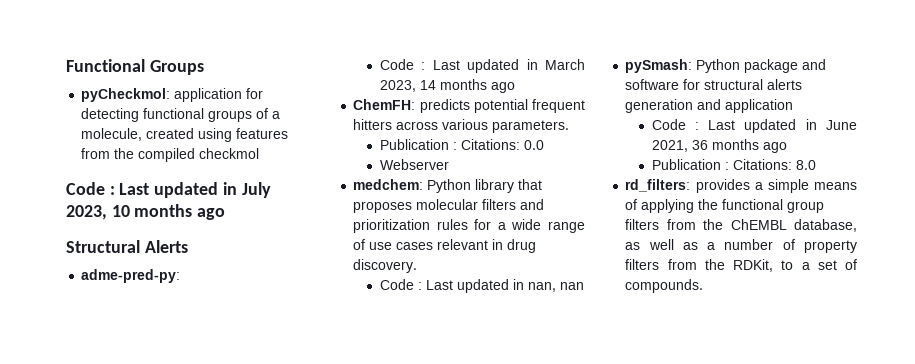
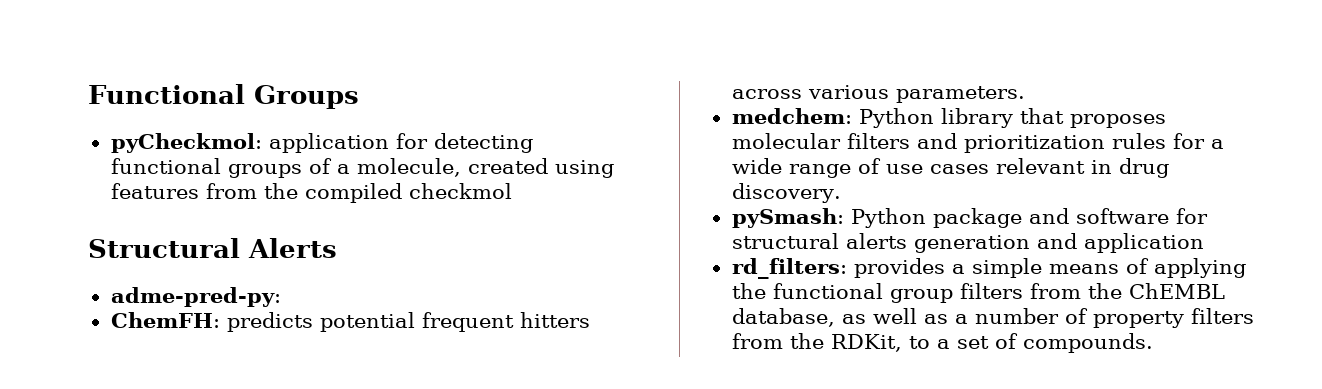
[66,182,271,198] [66,204,226,220] [66,240,188,253] [81,269,181,283] [379,59,585,73] [379,79,515,93] Code : Last updated in July 2023, 10 months ago // Structural Alerts // adme-pred-py: // Code : Last updated in March 2023, 14 months ago -> [88,238,337,258] [110,287,281,307] Structural Alerts // adme-pred-py:
[379,139,544,150] [379,159,449,170] // Publication : Citations: 0.0 // Webserver -> (1025, 94) none
[379,279,584,293] // Code : Last updated in nan, nan -> (841, 193) none
[651,119,857,133] [651,139,787,153] [651,159,816,170] // Code : Last updated in June 2021, 36 months ago // Publication : Citations: 8.0 -> (1204, 243) none

